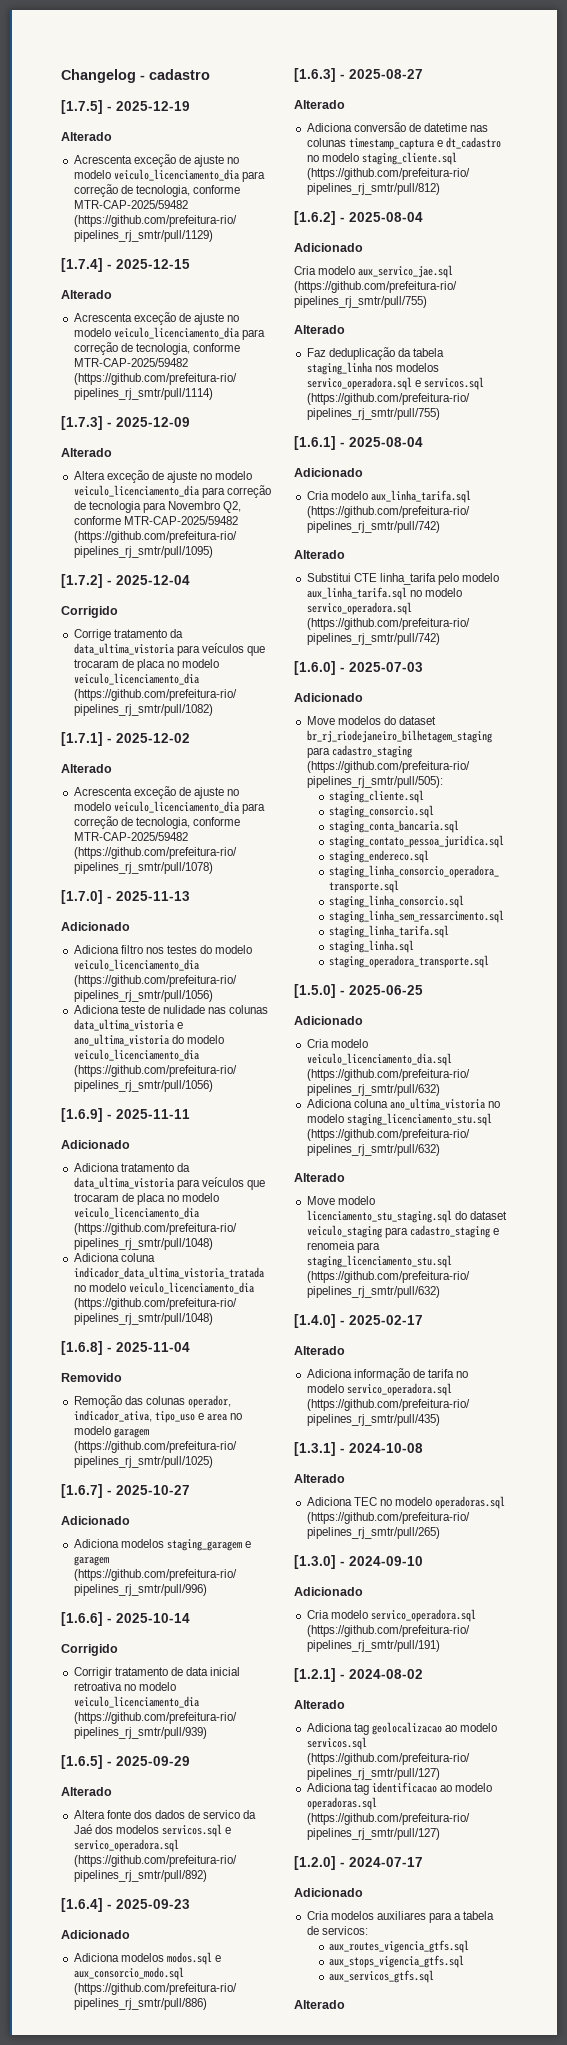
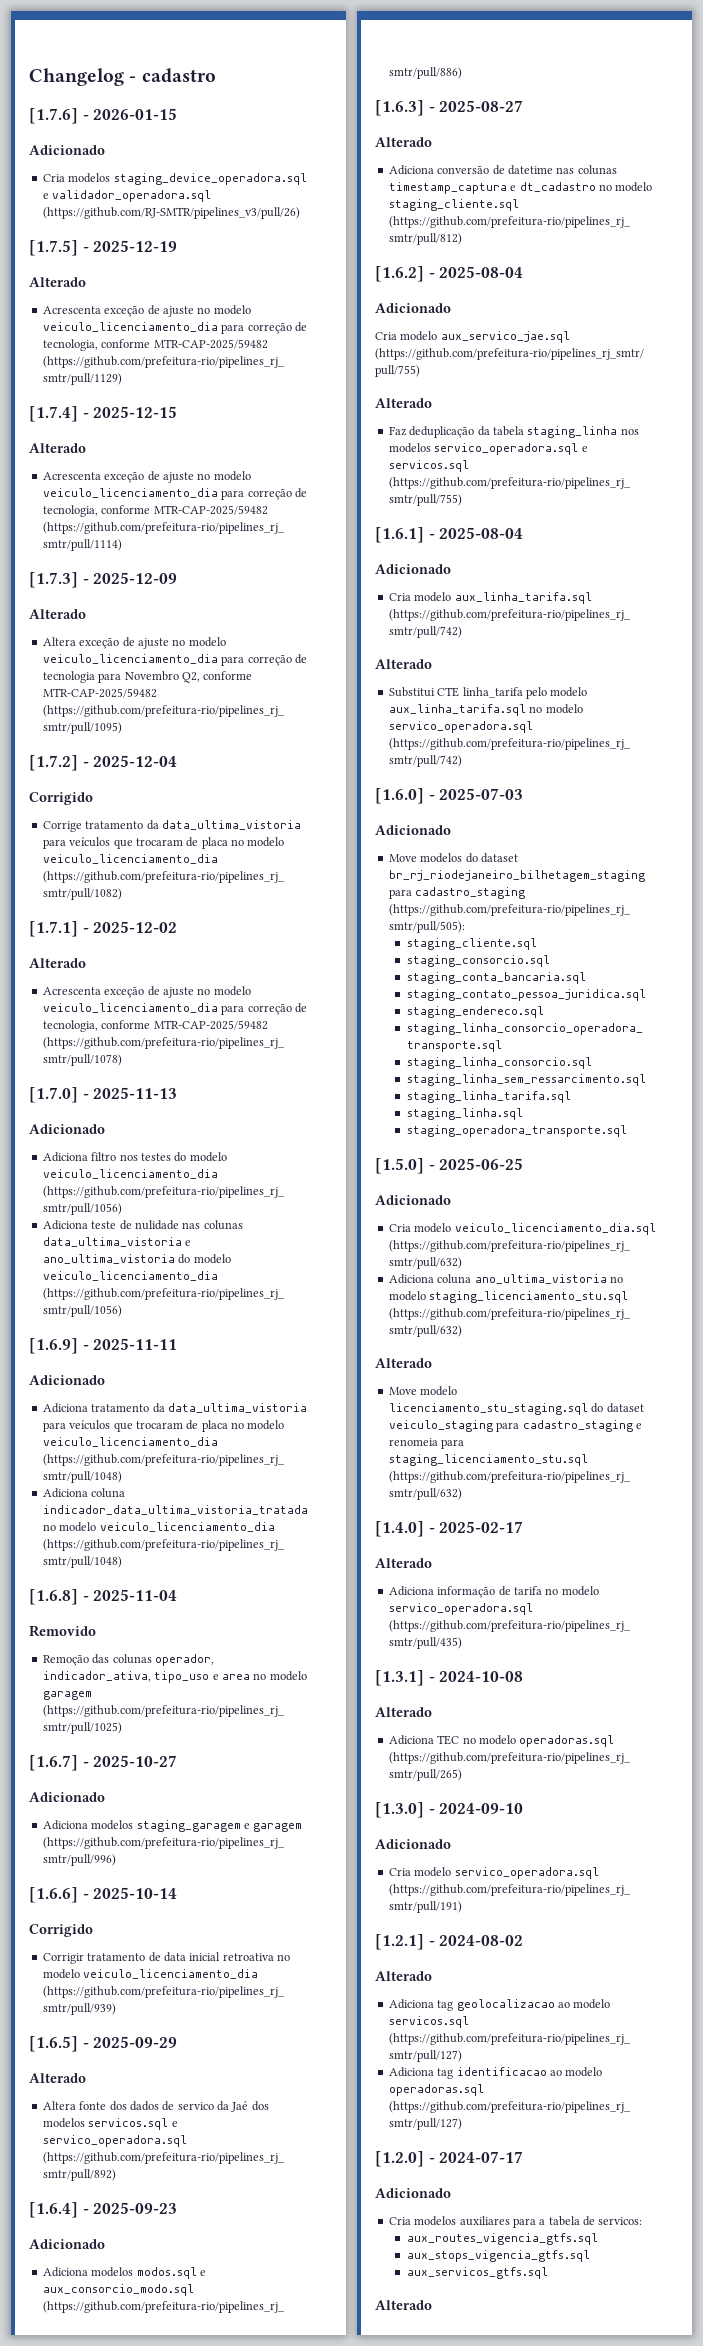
(210, 74) none -> [29,108,178,124] [29,145,105,155] [42,173,307,185] [42,190,212,202] [42,207,300,219] // [1.7.6] - 2026-01-15 // Adicionado // Cria modelos staging_device_operadora.sql e validador_operadora.sql (https://github.com/RJ-SMTR/pipelines_v3/pull/26)

